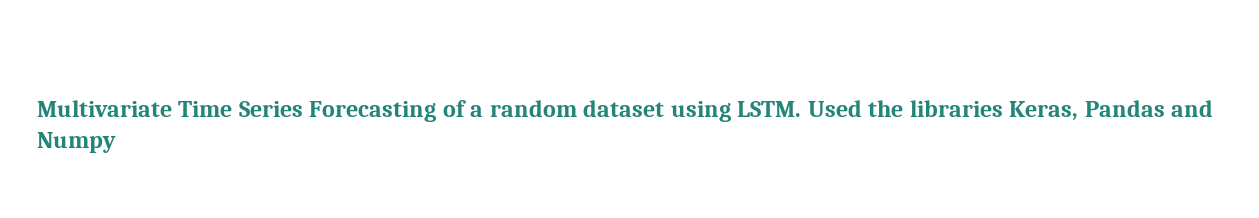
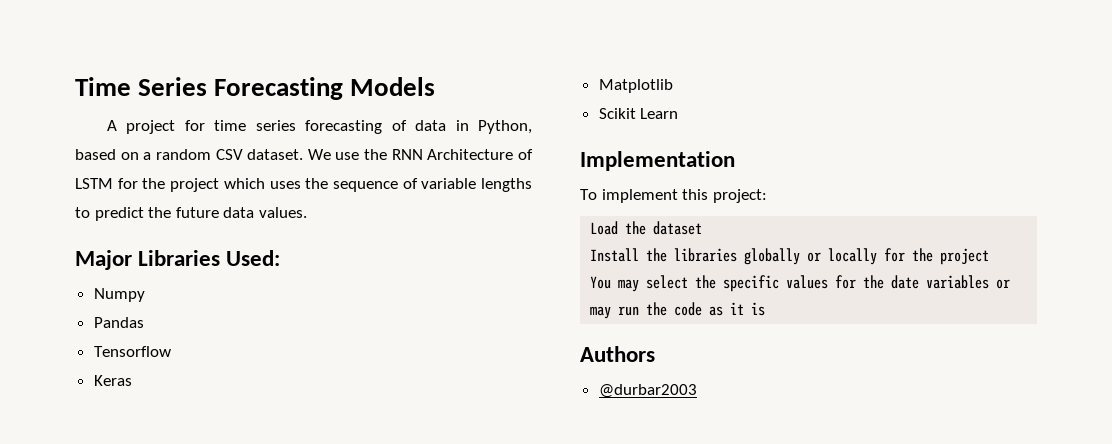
[37,100,172,117] Multivariate -> (75, 86) none
[442,100,1214,122] [37,132,116,153] of a random dataset using LSTM. Used the libraries Keras, Pandas and Numpy -> [350,77,436,96] [106,120,533,134] [75,149,533,160] [75,178,532,192] [75,207,307,221] [75,250,281,270] [93,288,145,302] [93,317,144,328] [93,346,171,357] [93,375,132,386] [598,79,673,93] [598,108,679,119] [580,151,735,171] [580,189,767,203] [590,221,703,235] [590,248,990,265] [590,275,1011,292] [590,302,766,319] [580,346,655,362] [598,384,697,398] Models // A project for time series forecasting of data in Python, based on a random CSV dataset. We use the RNN Architecture of LSTM for the project which uses the sequence of variable lengths to predict the future data values. // Major Libraries Used: // Numpy // Pandas // Tensorflow // Keras // Matplotlib // Scikit Learn // Implementation // To implement this project: // Load the dataset // Install the libraries globally or locally for the project // You may select the specific values for the date variables or may run the code as it is // Authors // @durbar2003

